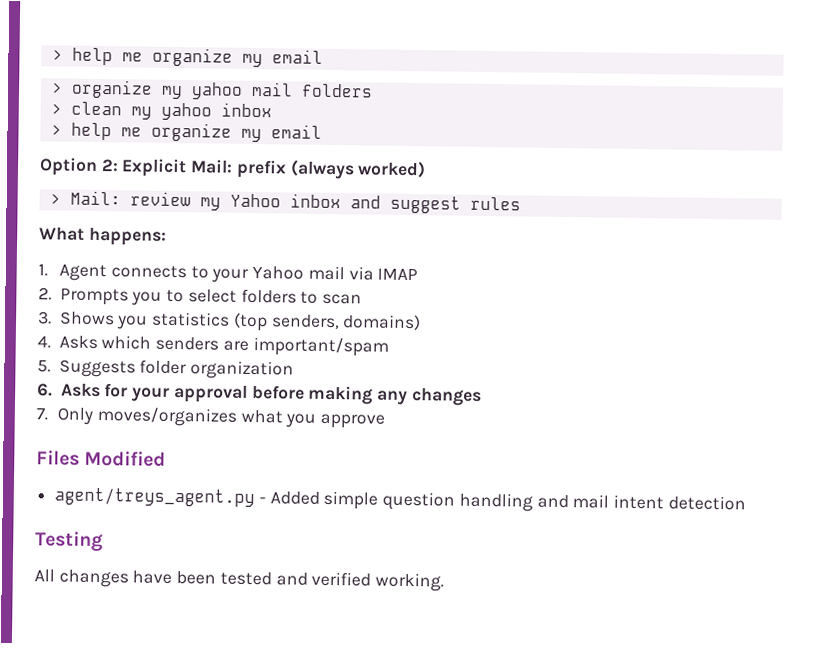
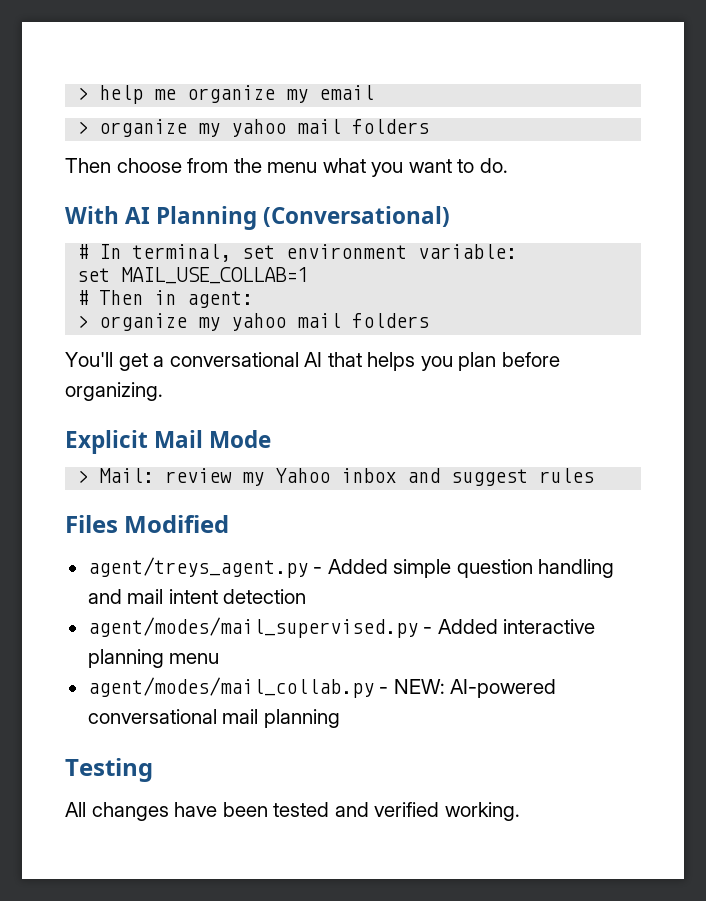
[50,101,272,121] [50,122,322,143] [39,157,427,180] // > clean my yahoo inbox // > help me organize my email // Option 2: Explicit Mail: prefix (always worked) -> [65,158,508,177] [65,206,451,230] [77,244,518,262] [77,267,309,284] [77,290,254,308] [77,313,430,331] [65,352,560,371] [65,382,163,401] [65,430,272,454] // Then choose from the menu what you want to do. // With AI Planning (Conversational) // # In terminal, set environment variable: // set MAIL_USE_COLLAB=1 // # Then in agent: // > organize my yahoo mail folders // You'll get a conversational AI that helps you plan before organizing. // Explicit Mail Mode
[39,227,167,246] [38,263,419,283] [38,287,363,306] [38,311,422,332] [37,335,389,357] [37,359,295,380] [37,383,482,406] [36,406,386,429] // What happens: // 1. Agent connects to your Yahoo mail via IMAP // 2. Prompts you to select folders to scan // 3. Shows you statistics (top senders, domains) // 4. Asks which senders are important/spam // 5. Suggests folder organization // 6. Asks for your approval before making any changes // 7. Only moves/organizes what you approve -> (595, 475) none
(746, 503) none -> [87,617,596,638] [87,649,220,668] [87,677,557,698] [87,709,340,728] // agent/modes/mail_supervised.py - Added interactive planning menu // agent/modes/mail_collab.py - NEW: AI-powered conversational mail planning

